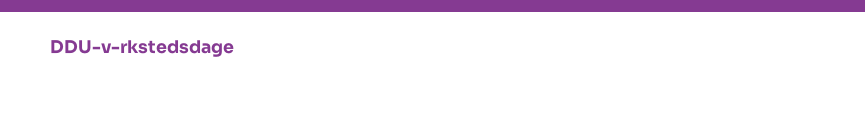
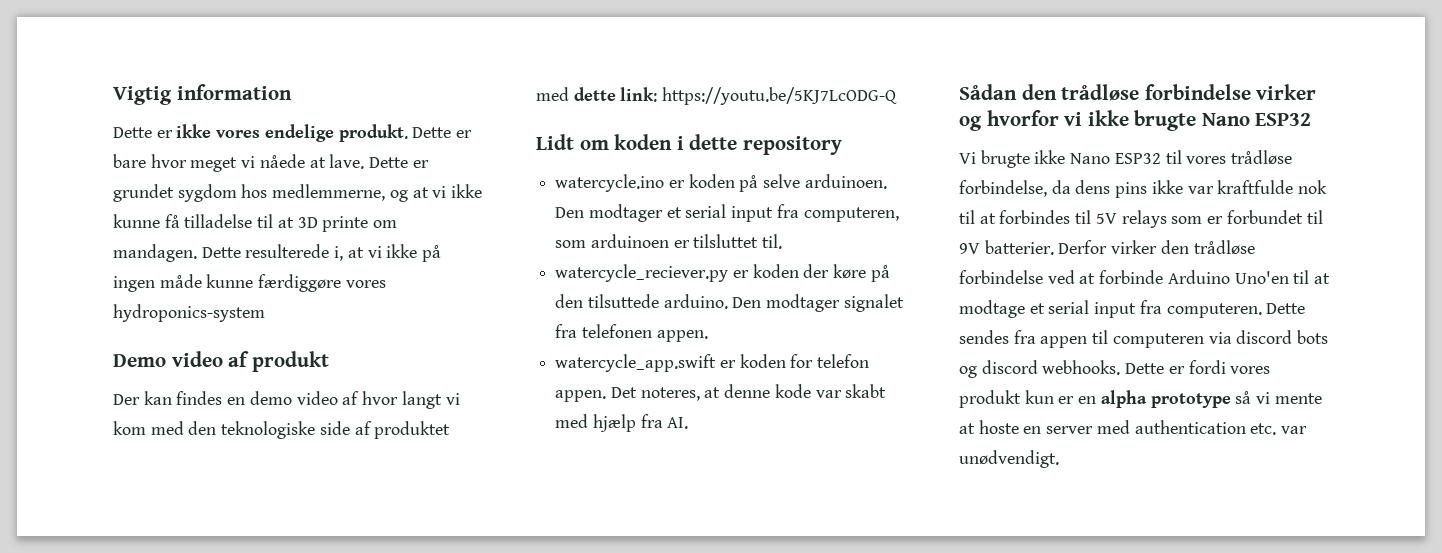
[50,40,234,57] DDU-v-rkstedsdage -> [113,84,292,105] [113,124,473,142] [113,154,429,172] [113,184,483,202] [113,214,398,232] [113,244,442,262] [113,274,386,292] [113,304,265,322] [113,351,329,372] [113,391,460,409] [113,421,451,439] [536,87,898,105] [536,134,842,155] [555,174,887,192] [555,204,899,222] [555,234,783,249] [555,264,890,282] [555,294,904,312] [555,324,708,342] [555,354,870,372] [555,384,887,402] [555,414,689,432] [959,84,1317,101] [959,110,1312,131] [959,150,1293,168] [959,180,1328,198] [959,210,1323,228] [959,240,1255,255] [959,270,1331,284] [959,300,1306,318] [959,330,1329,348] [959,360,1271,378] [959,390,1322,408] [959,420,1308,435] [959,450,1059,468] Vigtig information // Dette er ikke vores endelige produkt. Dette er bare hvor meget vi nåede at lave. Dette er grundet sygdom hos medlemmerne, og at vi ikke kunne få tilladelse til at 3D printe om mandagen. Dette resulterede i, at vi ikke på ingen måde kunne færdiggøre vores hydroponics-system // Demo video af produkt // Der kan findes en demo video af hvor langt vi kom med den teknologiske side af produktet med dette link: https://youtu.be/5KJ7LcODG-Q // Lidt om koden i dette repository // watercycle.ino er koden på selve arduinoen. Den modtager et serial input fra computeren, som arduinoen er tilsluttet til. // watercycle_reciever.py er koden der køre på den tilsuttede arduino. Den modtager signalet fra telefonen appen. // watercycle_app.swift er koden for telefon appen. Det noteres, at denne kode var skabt med hjælp fra AI. // Sådan den trådløse forbindelse virker og hvorfor vi ikke brugte Nano ESP32 // Vi brugte ikke Nano ESP32 til vores trådløse forbindelse, da dens pins ikke var kraftfulde nok til at forbindes til 5V relays som er forbundet til 9V batterier. Derfor virker den trådløse forbindelse ved at forbinde Arduino Uno'en til at modtage et serial input fra computeren. Dette sendes fra appen til computeren via discord bots og discord webhooks. Dette er fordi vores produkt kun er en alpha prototype så vi mente at hoste en server med authentication etc. var unødvendigt.

